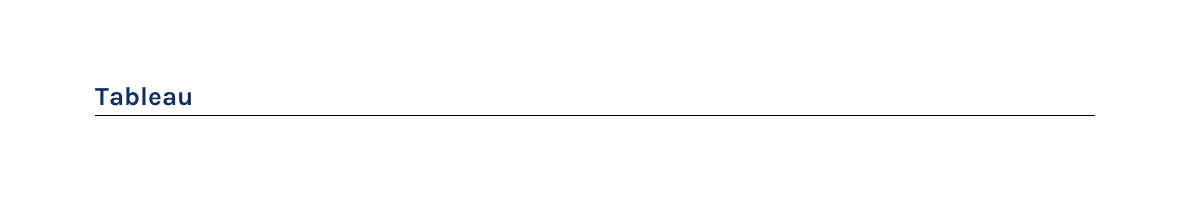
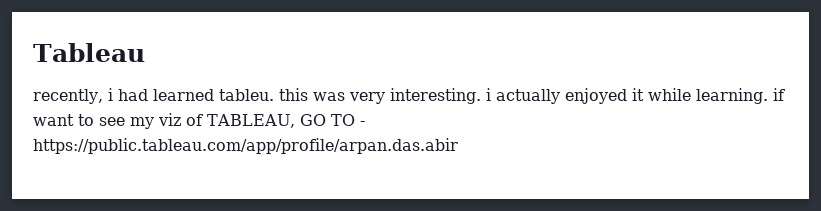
(193, 96) none -> [33,88,785,104] [33,113,365,129] [33,138,458,154] // recently, i had learned tableu. this was very interesting. i actually enjoyed it while learning. if want to see my viz of TABLEAU, GO TO - https://public.tableau.com/app/profile/arpan.das.abir

